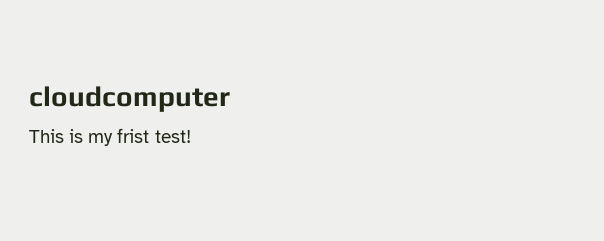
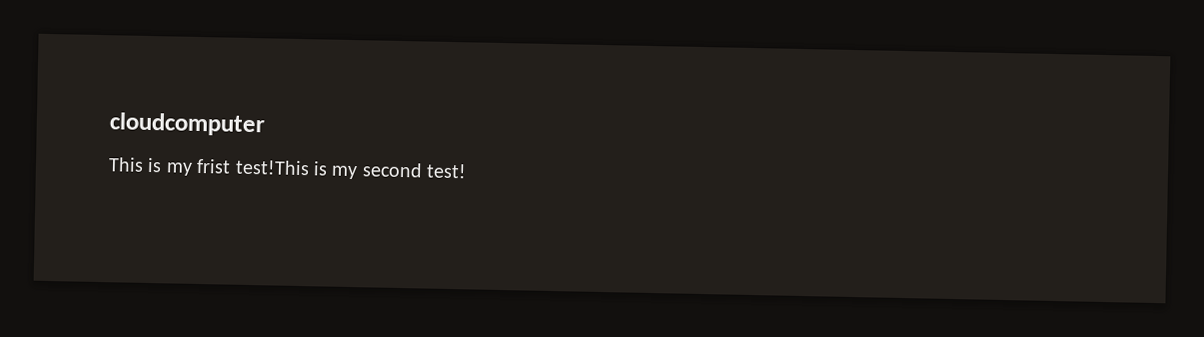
(150, 135) none -> [234,159,423,180] test!This is my second

